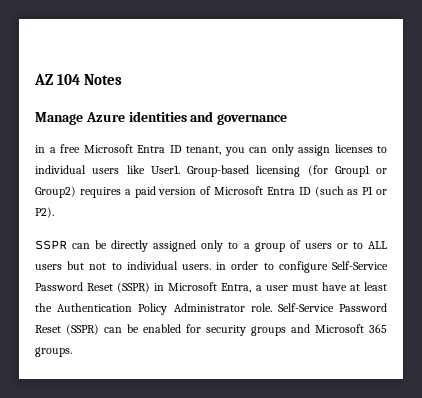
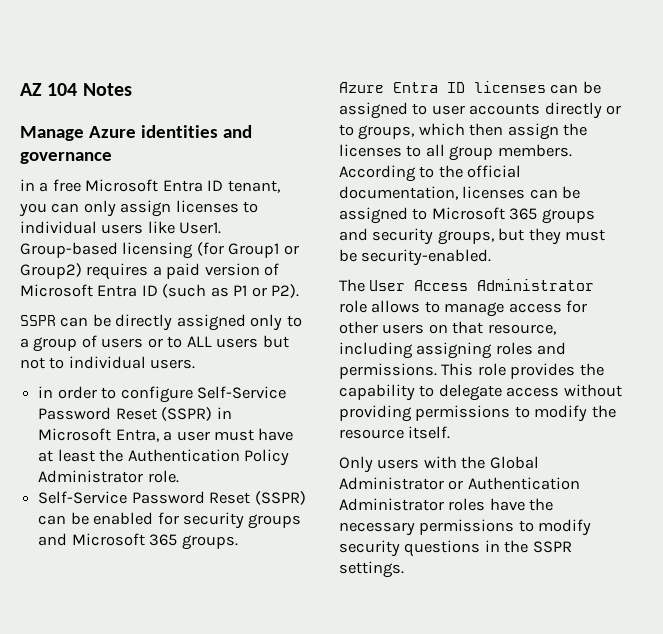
(211, 267) none -> (196, 364) //
(272, 307) none -> (179, 476) //
(72, 352) none -> [339,81,601,94] [339,102,622,119] [339,123,588,140] [339,144,572,161] [339,165,522,182] [339,186,581,200] [339,207,595,224] [339,228,606,245] [339,249,492,266] [339,279,595,292] [339,300,588,317] [339,321,556,335] [339,342,567,359] [339,363,604,379] [339,384,622,401] [339,405,616,422] [339,426,451,439] [339,456,539,473] [339,477,580,490] [339,498,554,511] [339,519,592,536] [339,540,572,557] [339,561,404,578] // Azure Entra ID licenses can be assigned to user accounts directly or to groups, which then assign the licenses to all group members. According to the official documentation, licenses can be assigned to Microsoft 365 groups and security groups, but they must be security-enabled. // The User Access Administrator role allows to manage access for other users on that resource, including assigning roles and permissions. This role provides the capability to delegate access without providing permissions to modify the resource itself. // Only users with the Global Administrator or Authentication Administrator roles have the necessary permissions to modify security questions in the SSPR settings.

